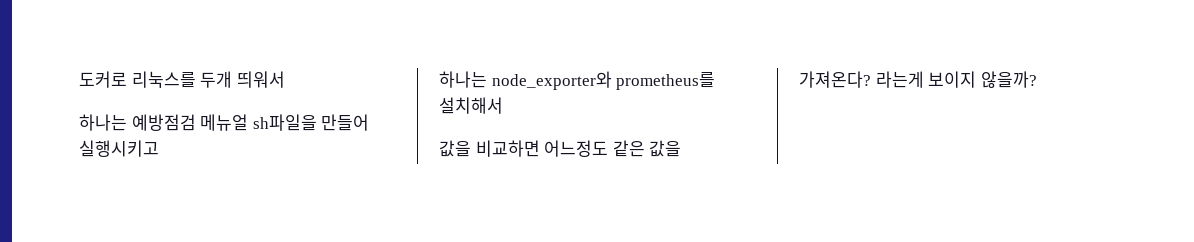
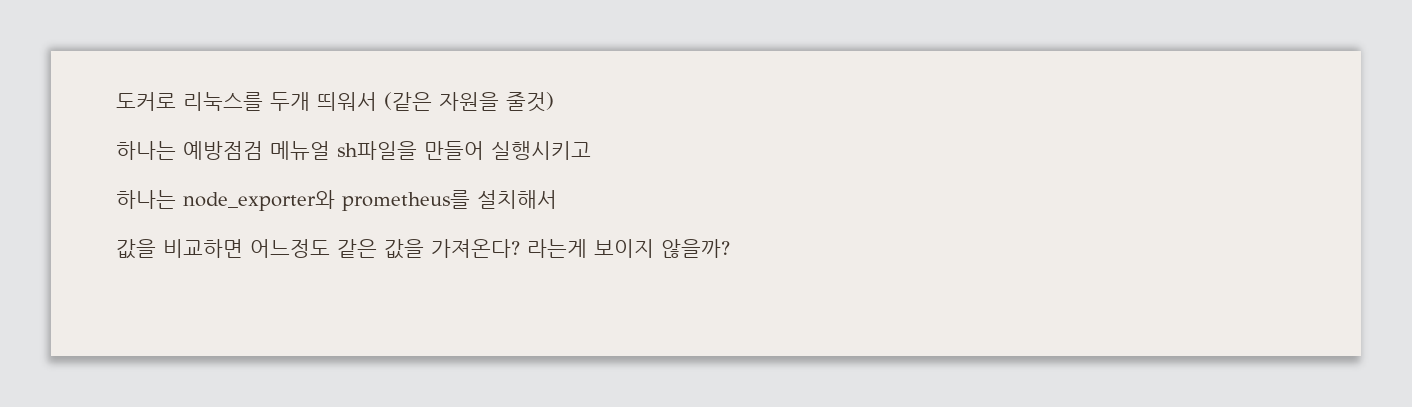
(285, 79) none -> [384,92,554,112] (같은 자원을 줄것)

